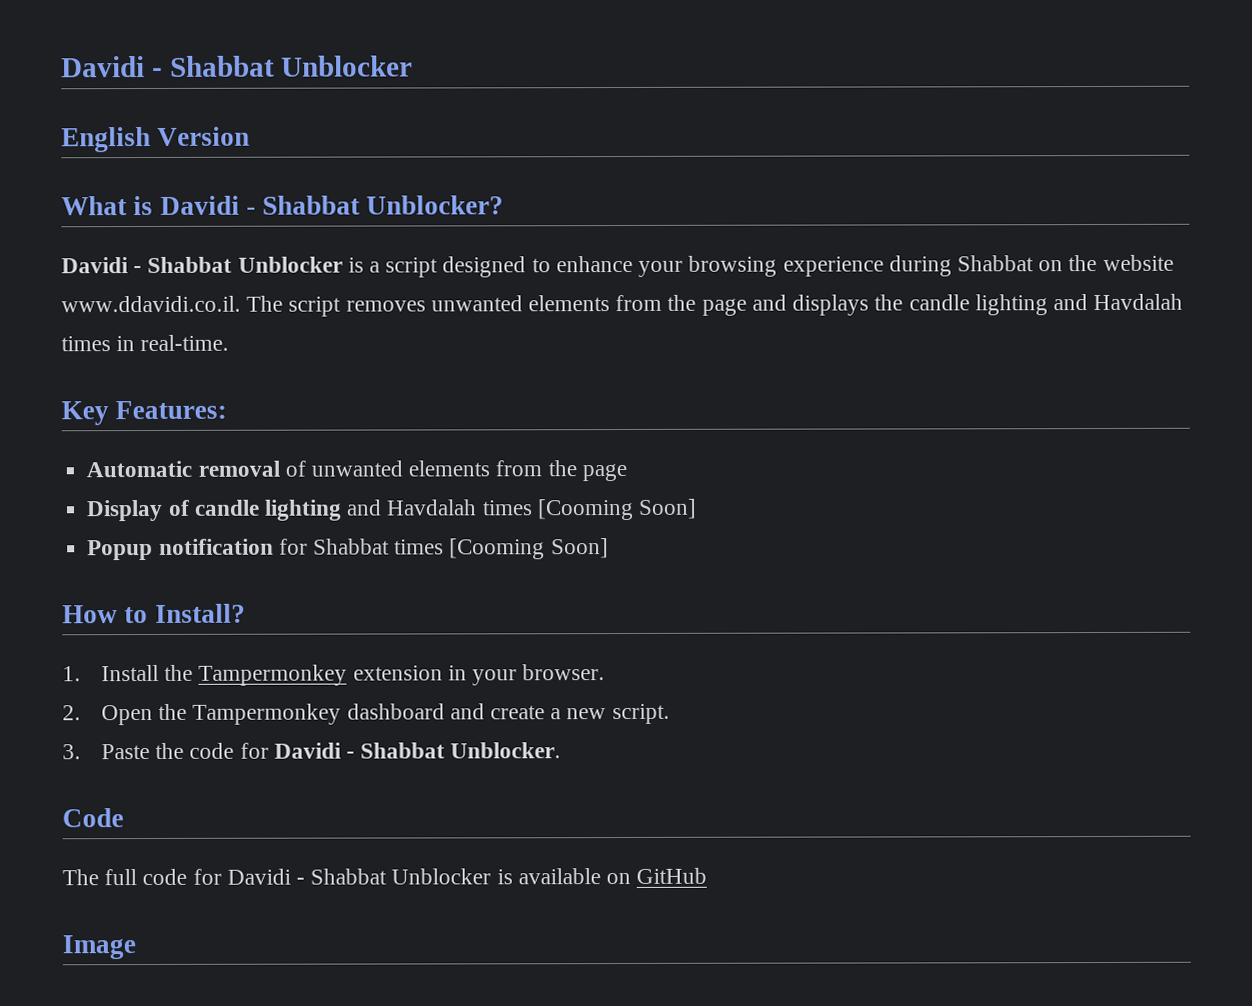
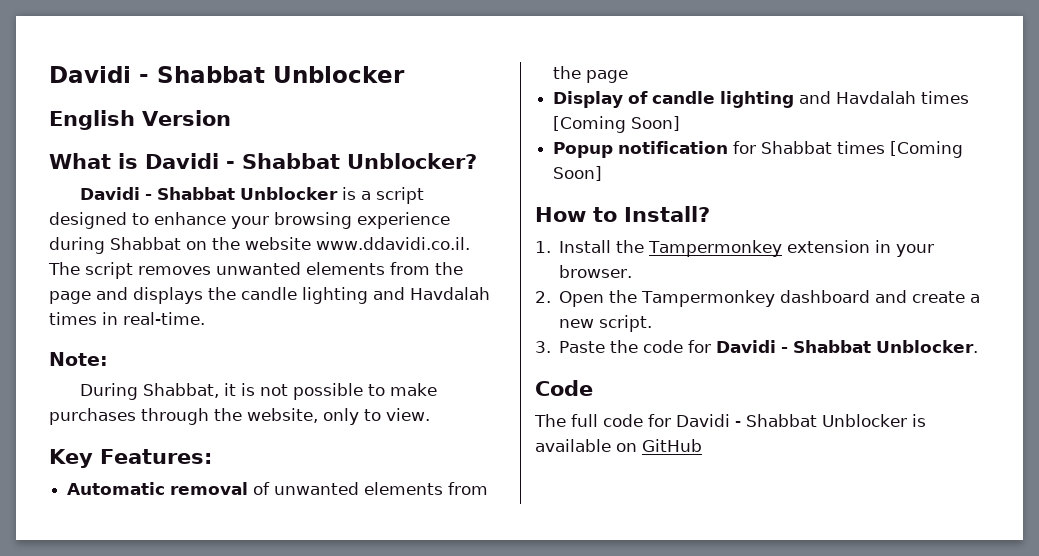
(230, 343) none -> [49,352,108,366] [79,383,437,400] [49,408,430,425] // Note: // During Shabbat, it is not possible to make purchases through the website, only to view.
[536,498,634,521] [Cooming -> [553,116,627,133] [Coming
[449,538,546,560] [Cooming -> [890,141,964,158] [Coming
[62,935,136,960] // Image -> (702, 445) none

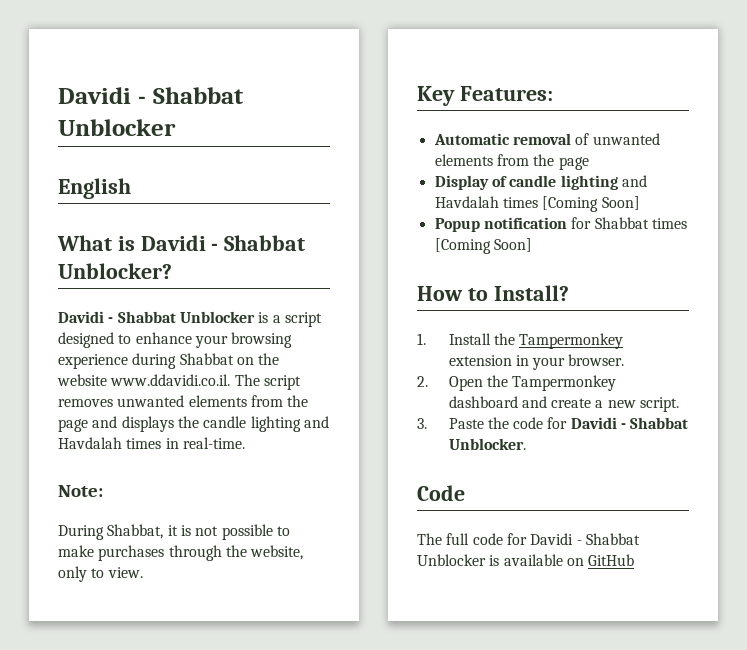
[142,110,231,126] Version -> (131, 188) none

